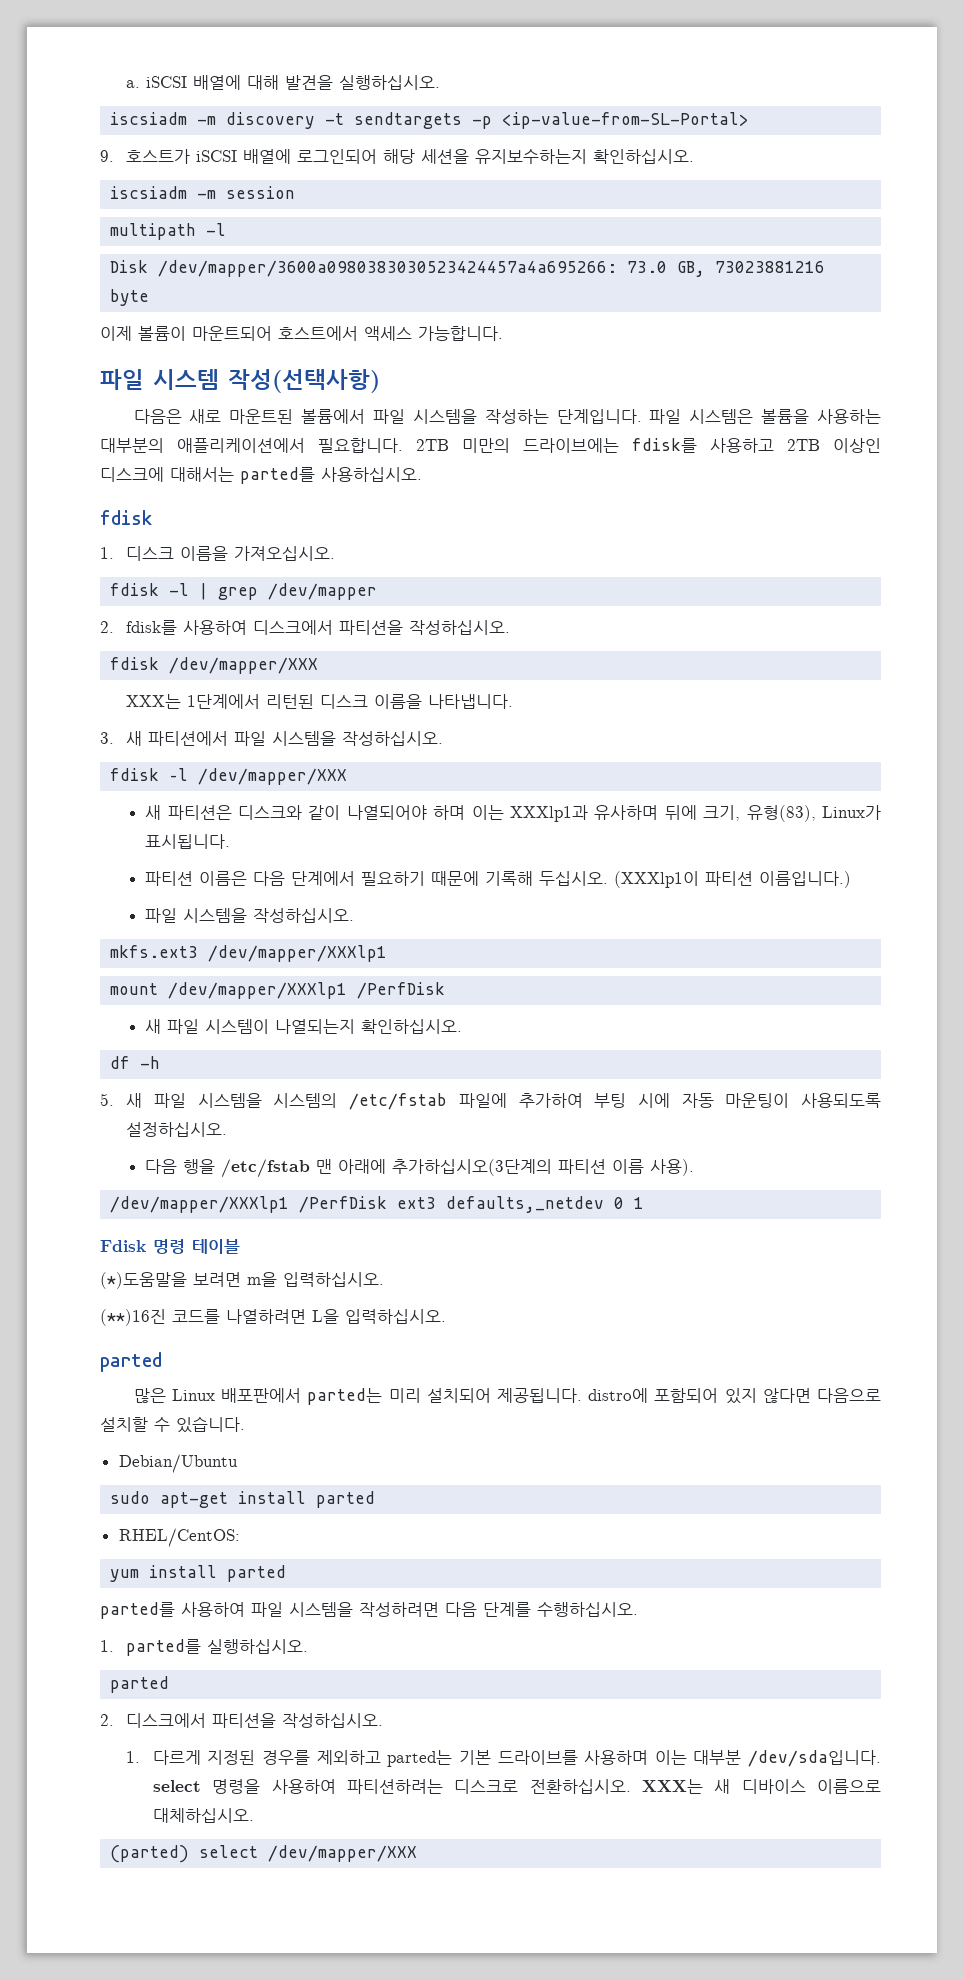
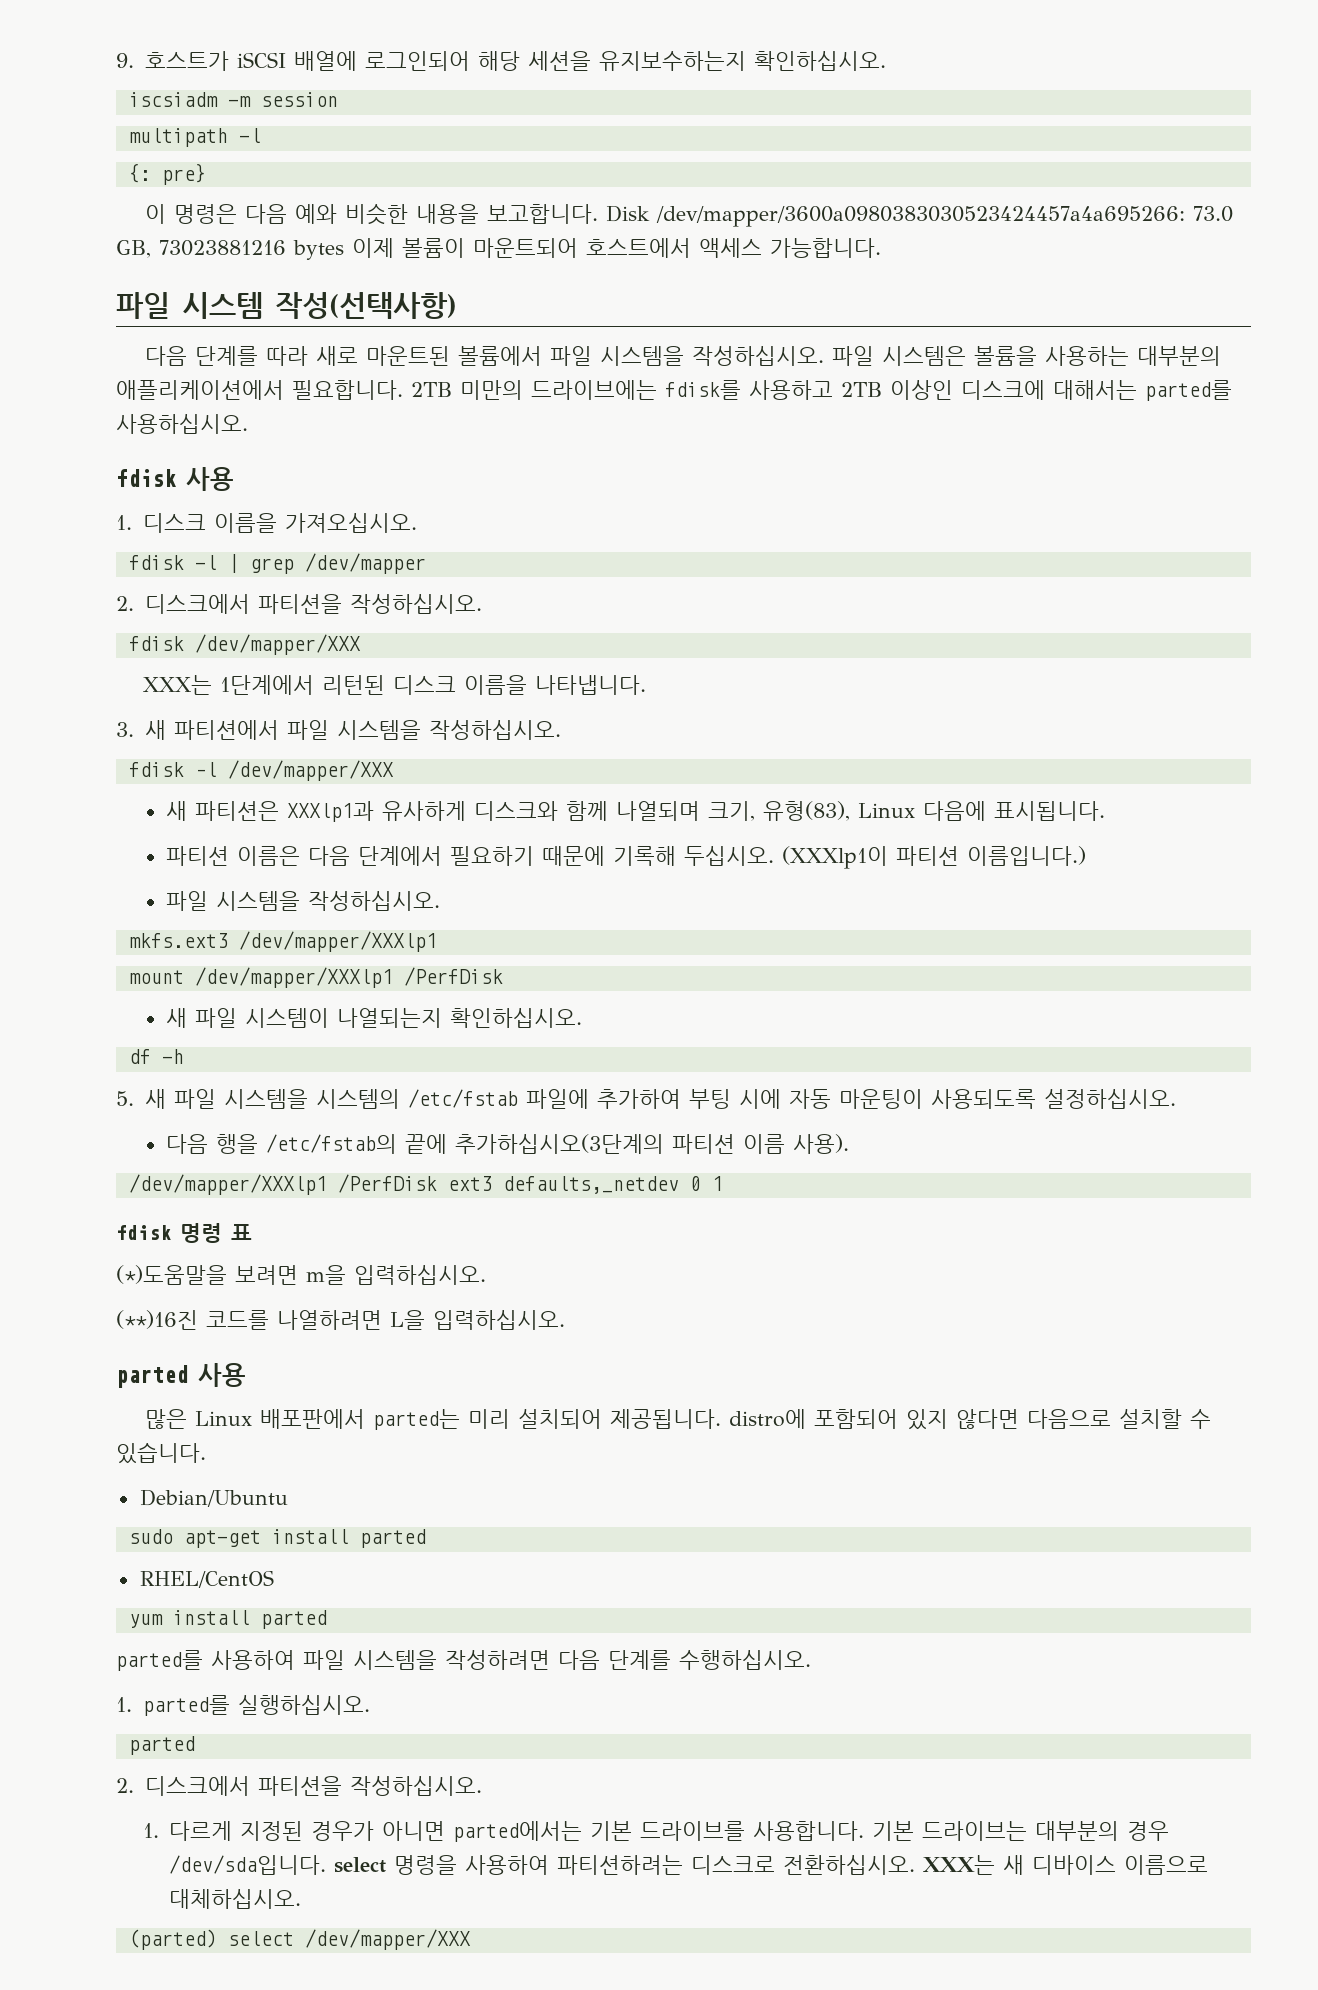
[126,75,441,90] [110,112,750,129] a. iSCSI 배열에 대해 발견을 실행하십시오. // iscsiadm -m discovery -t sendtargets -p <ip-value-from-SL-Portal> // -> (116, 60) none
(227, 229) none -> [128,163,206,185] [145,203,599,225] {: pre} // 이 명령은 다음 예와 비슷한 내용을 보고합니다.
[110,289,150,306] byte // -> [293,240,344,260] bytes
[133,409,182,424] 다음은 -> [145,346,309,366] 다음 단계를 따라
[484,409,642,424] 작성하는 단계입니다. -> [692,346,825,366] 작성하십시오.
(153, 517) none -> [186,467,234,491] 사용
[126,620,248,635] fdisk를 사용하여 -> (134, 603) none
[237,805,881,822] 디스크와 같이 나열되어야 하며 이는 XXXlp1과 유사하며 뒤에 크기, 유형(83), Linux가 -> [287,801,987,822] XXXlp1과 유사하게 디스크와 함께 나열되며 크기, 유형(83), Linux 다음에
[221,1159,387,1178] /etc/fstab 맨 아래에 -> [266,1134,448,1154] /etc/fstab의 끝에
[100,1239,240,1254] Fdisk 명령 테이블 -> [116,1223,252,1243] fdisk 명령 표
(162, 1362) none -> [198,1363,246,1387] 사용
[118,1528,240,1547] RHEL/CentOS: -> [139,1570,274,1588] RHEL/CentOS
[262,1750,742,1767] 경우를 제외하고 parted는 기본 드라이브를 사용하며 이는 대부분 -> [311,1821,1170,1842] 경우가 아니면 parted에서는 기본 드라이브를 사용합니다. 기본 드라이브는 대부분의 경우

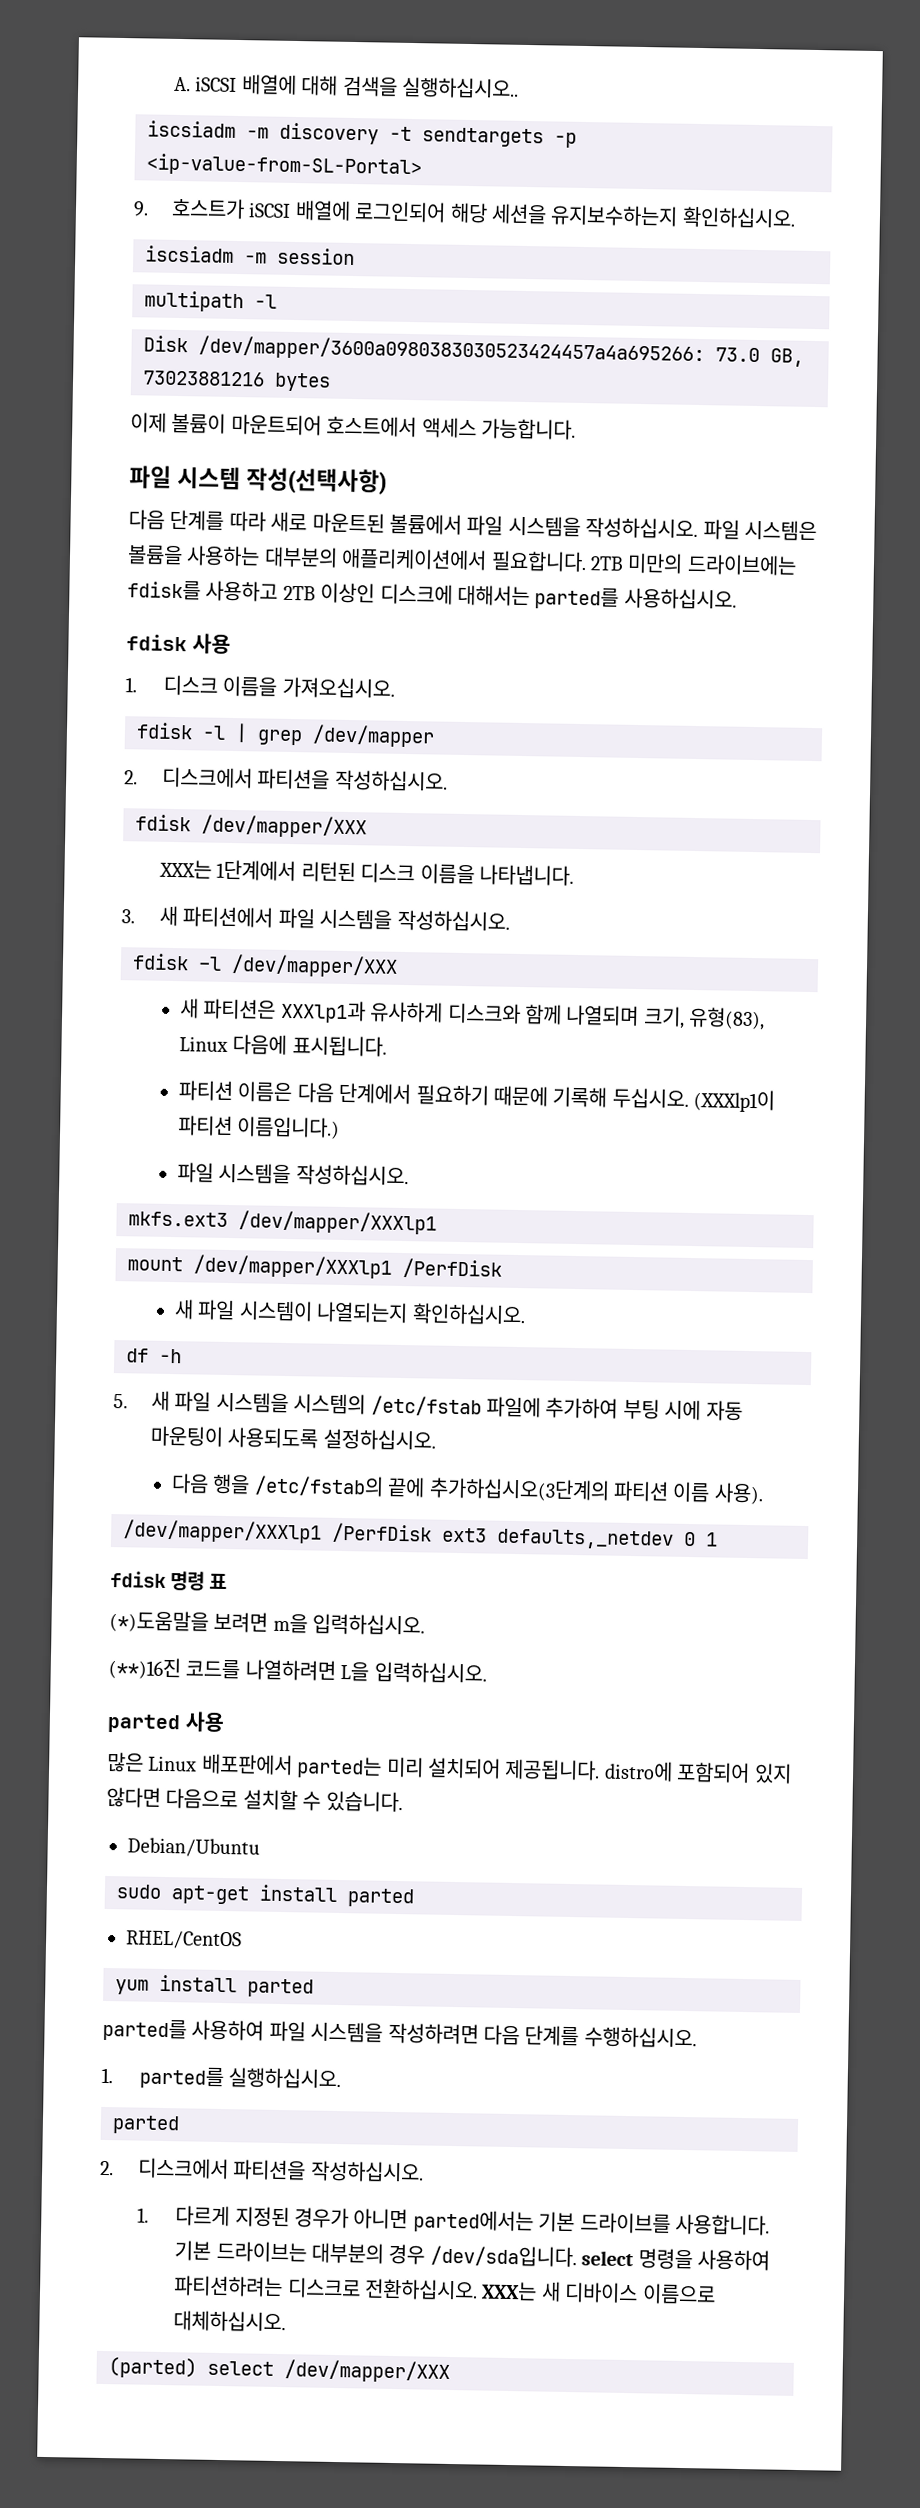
(116, 60) none -> [174,74,520,99] [147,120,577,148] [146,153,422,179] A. iSCSI 배열에 대해 검색을 실행하십시오.. // iscsiadm -m discovery -t sendtargets -p <ip-value-from-SL-Portal> //
[128,163,206,185] [145,203,599,225] {: pre} // 이 명령은 다음 예와 비슷한 내용을 보고합니다. -> (277, 301) none
(344, 250) none -> (331, 382) //

